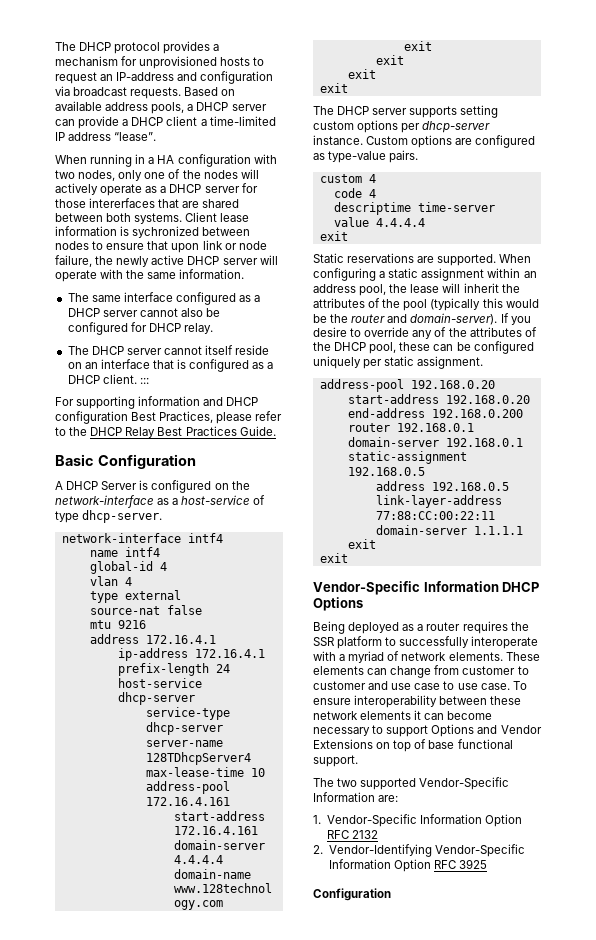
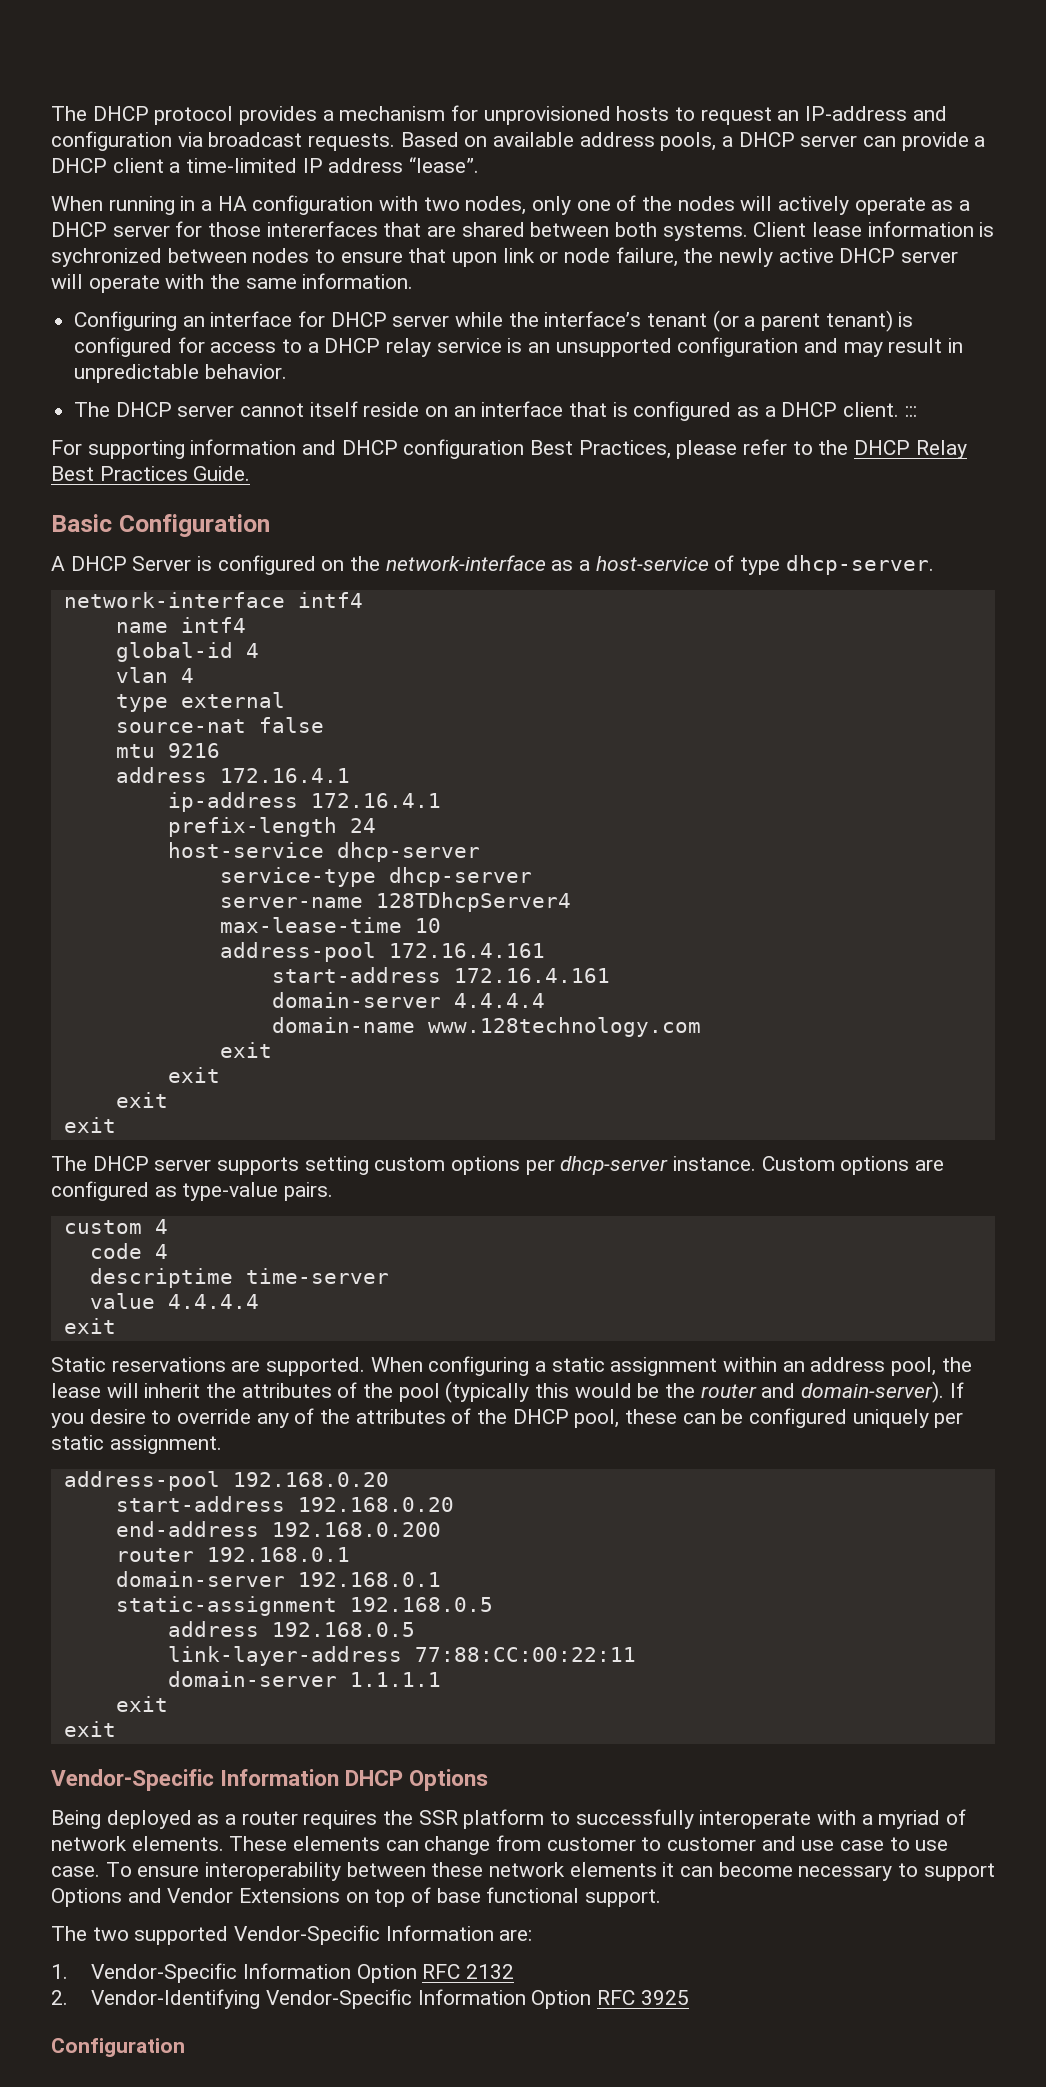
[67,292,261,305] [67,308,221,317] [67,322,213,335] The same interface configured as a DHCP server cannot also be configured for DHCP relay. -> [74,310,914,332] [74,337,964,357] [74,364,287,383] Configuring an interface for DHCP server while the interface’s tenant (or a parent tenant) is configured for access to a DHCP relay service is an unsupported configuration and may result in unpredictable behavior.

